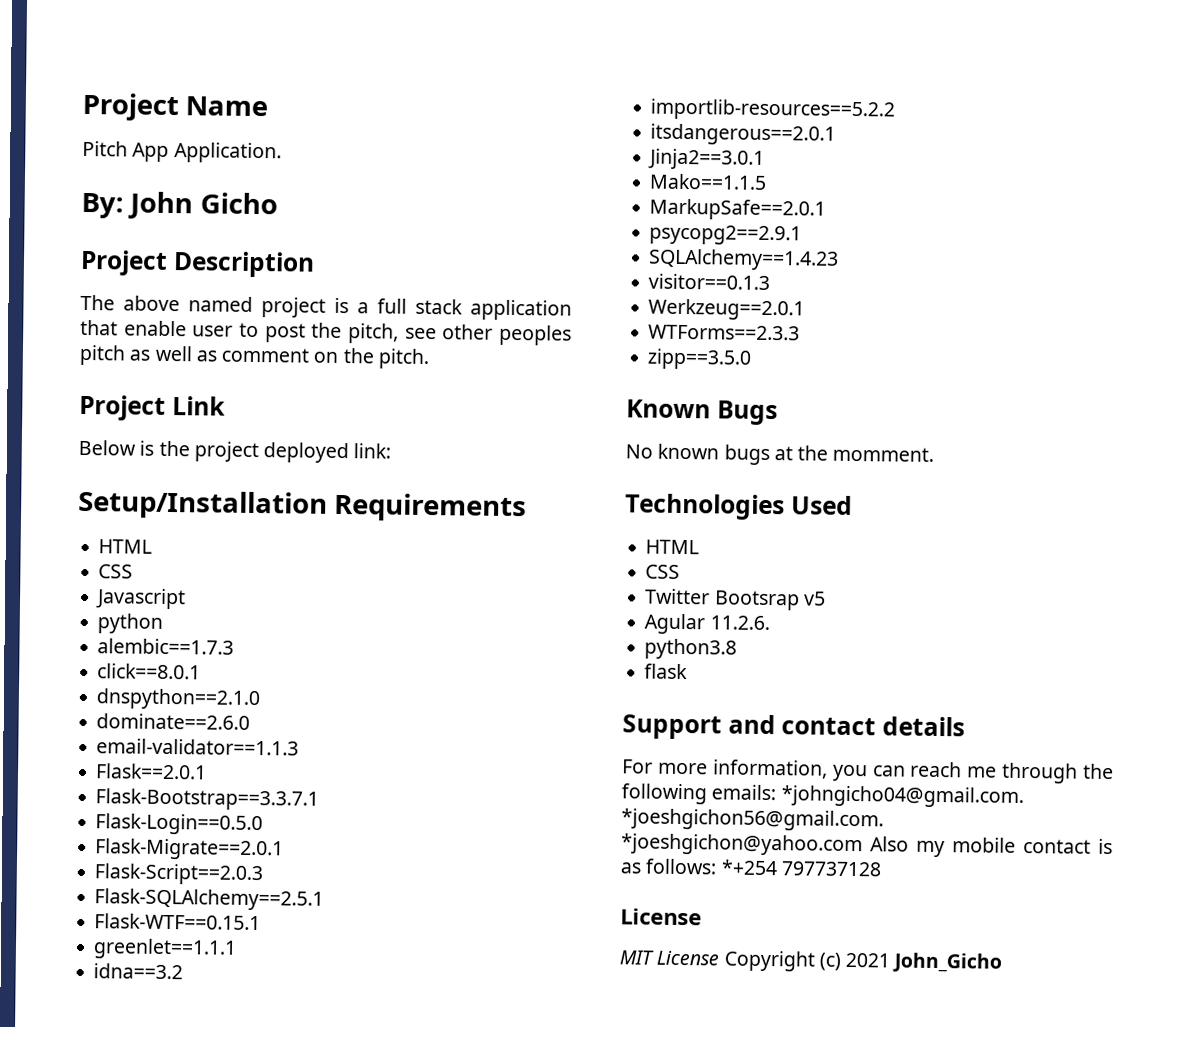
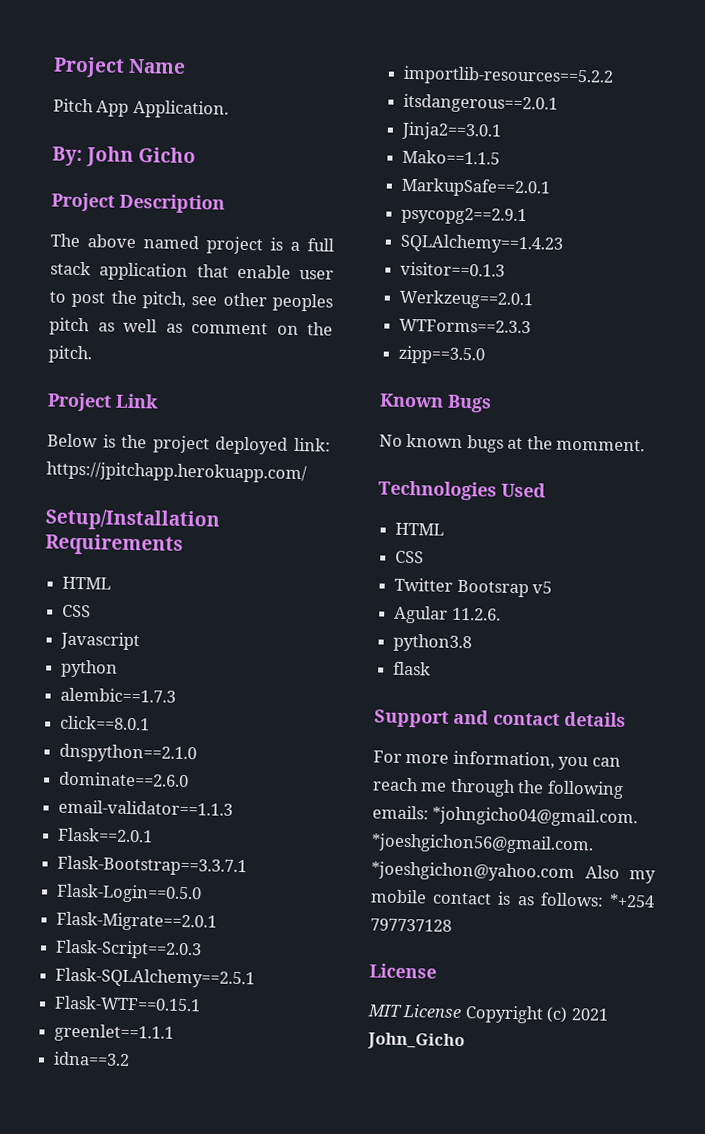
(392, 451) none -> [46,461,307,484] https://jpitchapp.herokuapp.com/

